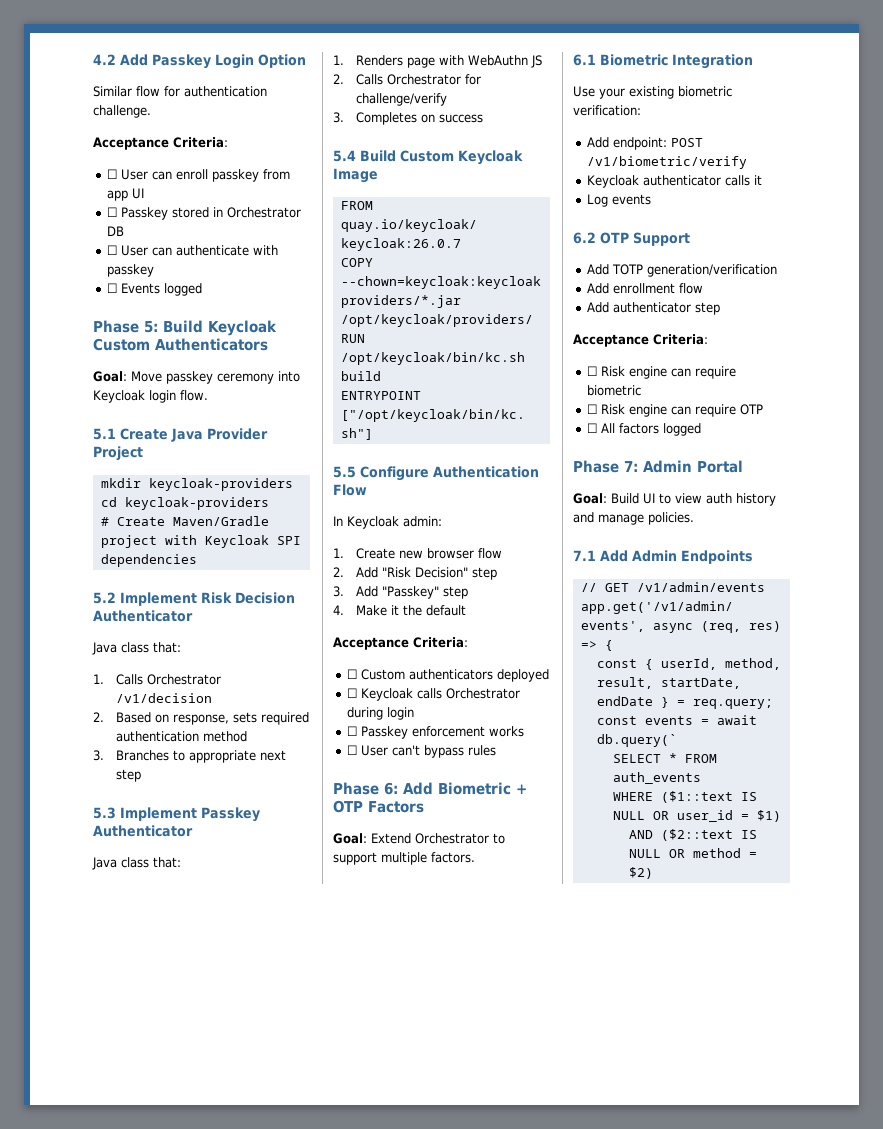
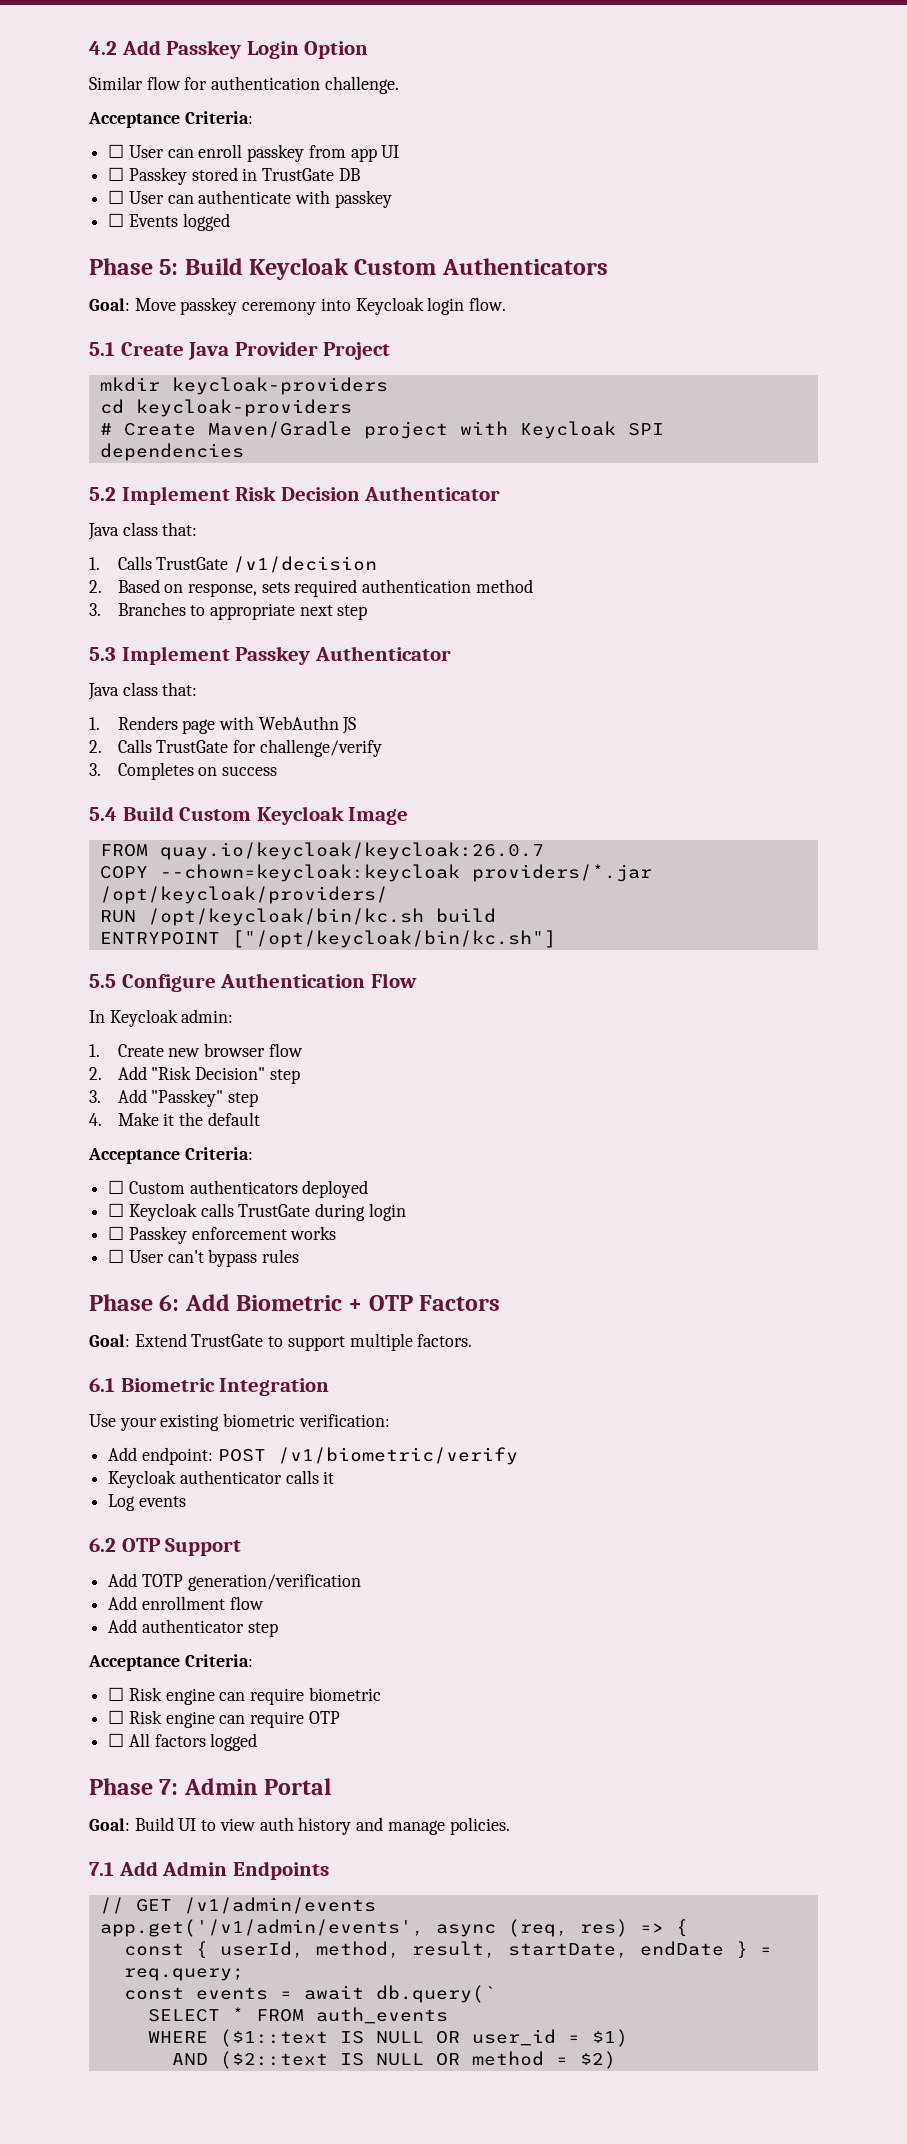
[227,207,302,218] Orchestrator -> [262,168,335,181] TrustGate
[146,674,221,685] Orchestrator -> [156,557,229,570] TrustGate
[386,74,461,85] Orchestrator -> [156,740,229,753] TrustGate
[446,688,521,699] Orchestrator -> [238,1204,311,1217] TrustGate
[415,833,489,844] Orchestrator -> [191,1334,264,1347] TrustGate

